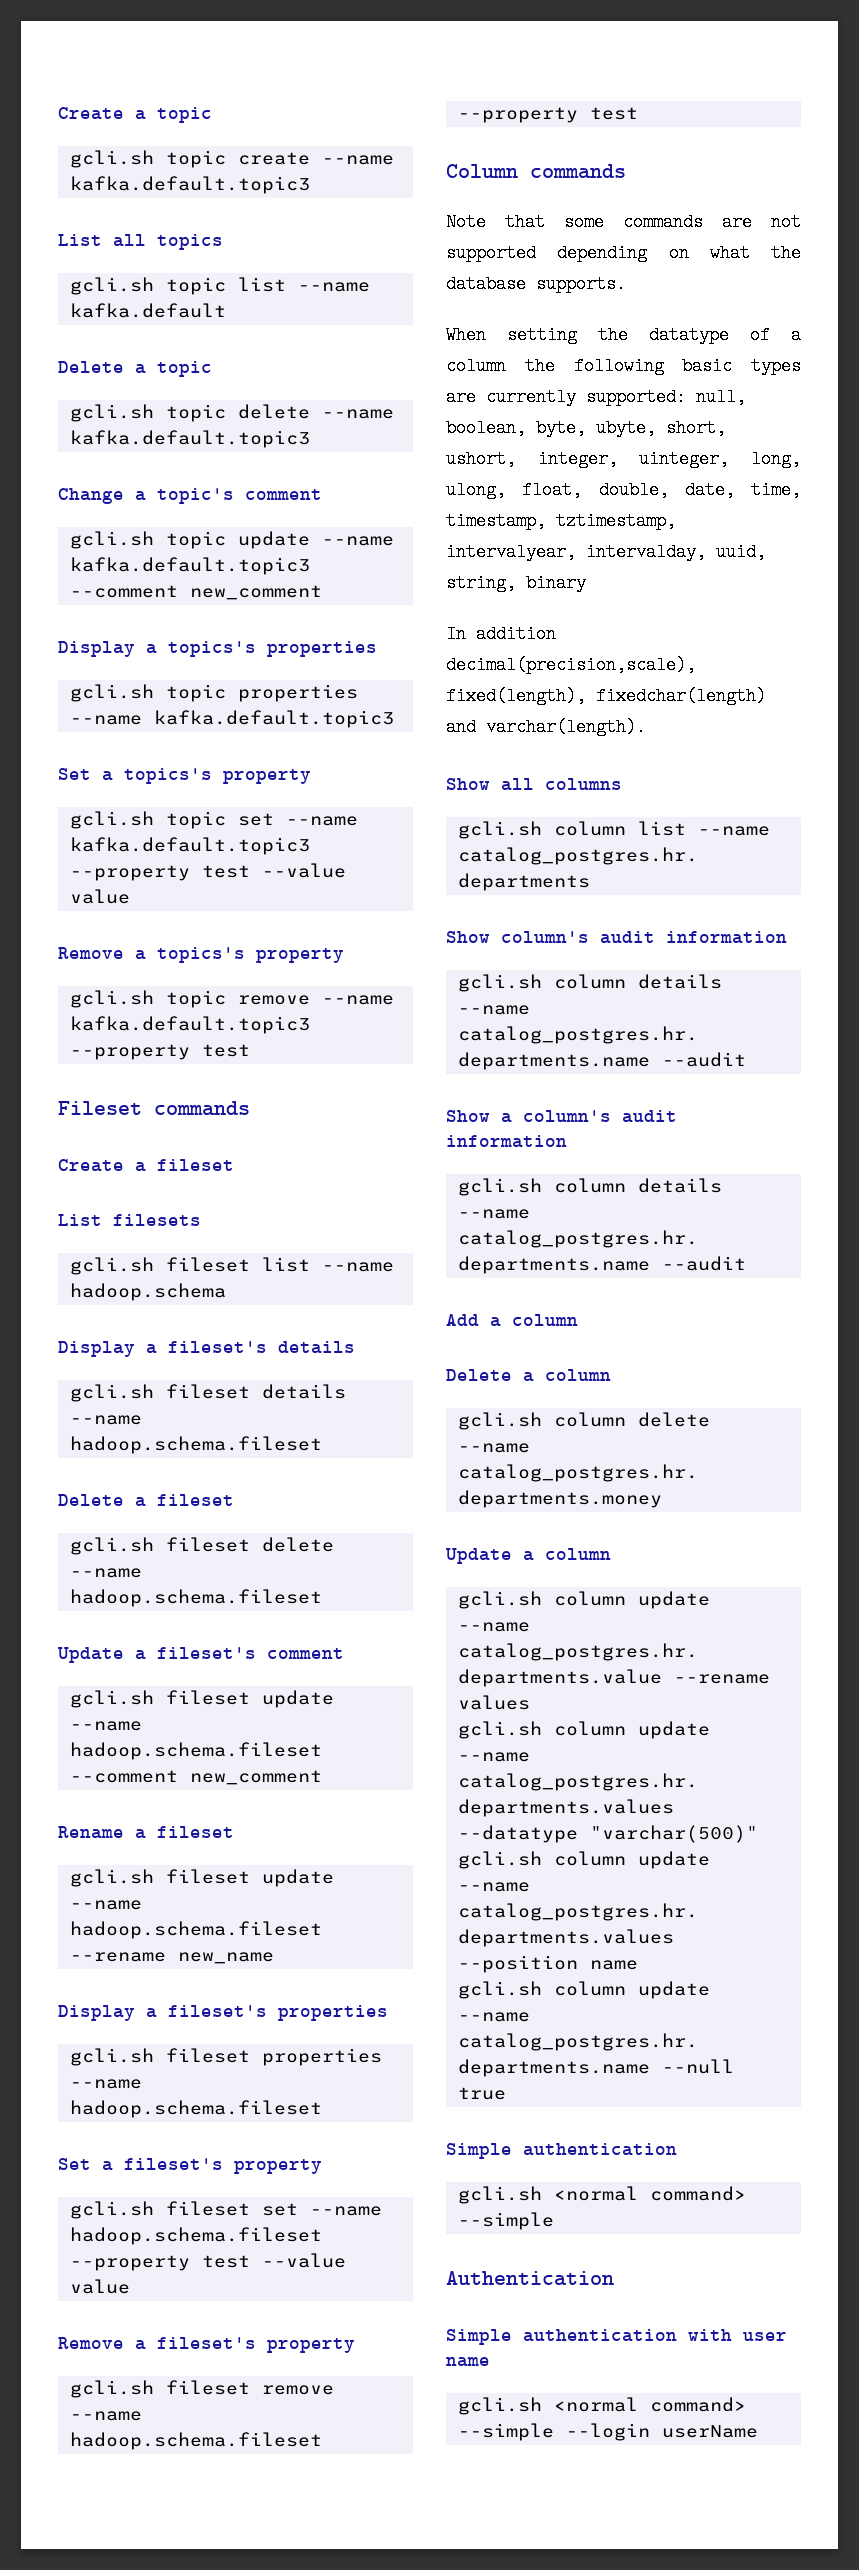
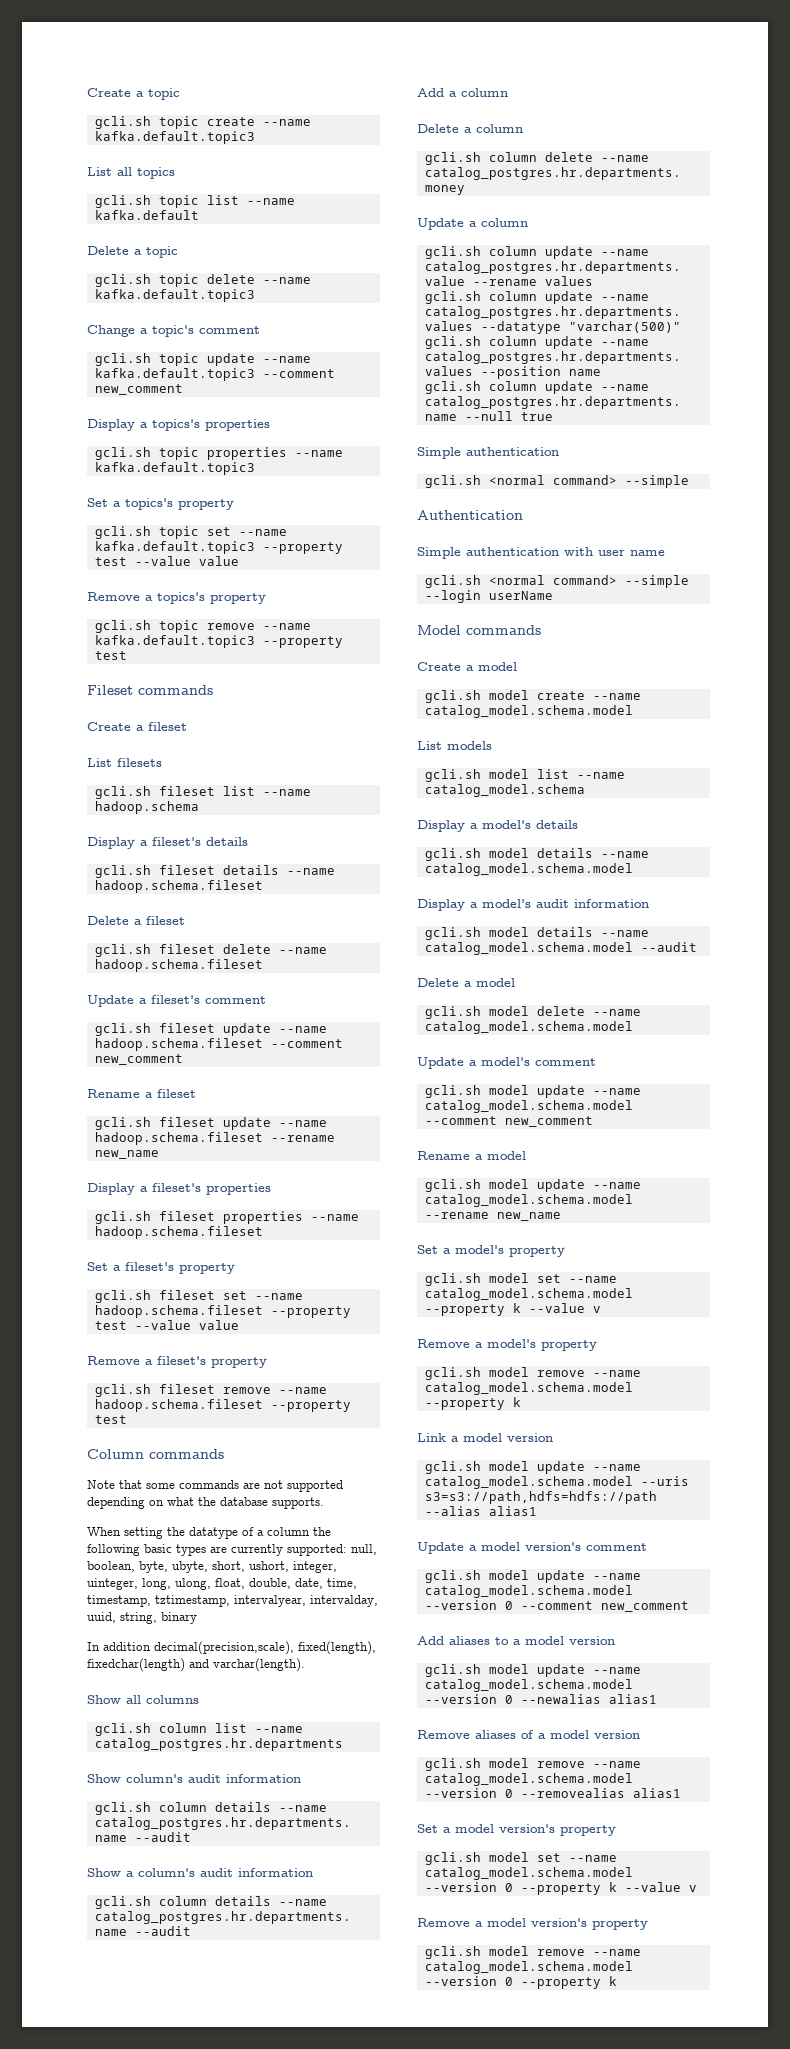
(758, 2431) none -> [417,625,541,635] [417,662,517,671] [424,690,641,703] [424,705,633,718] [417,741,492,750] [424,769,625,782] [424,784,585,797] [417,820,578,832] [424,848,649,861] [424,863,633,876] [417,899,649,911] [424,927,649,940] [424,942,697,955] [417,978,515,987] [424,1006,641,1019] [424,1021,633,1034] [417,1057,596,1069] [424,1085,641,1098] [424,1100,633,1113] [424,1116,593,1127] [417,1151,526,1160] [424,1179,641,1192] [424,1194,633,1207] [424,1212,561,1221] [417,1245,565,1257] [424,1273,617,1286] [424,1288,633,1301] [424,1303,601,1316] [417,1339,597,1351] [424,1367,641,1380] [424,1382,633,1395] [424,1397,521,1410] [417,1433,553,1442] [424,1461,641,1474] [424,1476,689,1489] [424,1491,657,1504] [424,1506,537,1516] [417,1542,647,1554] [424,1570,641,1583] [424,1585,633,1598] [424,1600,689,1612] [417,1636,615,1645] [424,1664,641,1677] [424,1679,633,1692] [424,1694,657,1704] [417,1730,640,1739] [424,1758,641,1771] [424,1773,633,1786] [424,1788,681,1798] [417,1824,616,1836] [424,1852,617,1865] [424,1867,633,1880] [424,1882,697,1895] [417,1918,648,1930] [424,1946,641,1959] [424,1961,633,1974] [424,1976,617,1989] // Model commands // Create a model // gcli.sh model create --name catalog_model.schema.model // List models // gcli.sh model list --name catalog_model.schema // Display a model's details // gcli.sh model details --name catalog_model.schema.model // Display a model's audit information // gcli.sh model details --name catalog_model.schema.model --audit // Delete a model // gcli.sh model delete --name catalog_model.schema.model // Update a model's comment // gcli.sh model update --name catalog_model.schema.model --comment new_comment // Rename a model // gcli.sh model update --name catalog_model.schema.model --rename new_name // Set a model's property // gcli.sh model set --name catalog_model.schema.model --property k --value v // Remove a model's property // gcli.sh model remove --name catalog_model.schema.model --property k // Link a model version // gcli.sh model update --name catalog_model.schema.model --uris s3=s3://path,hdfs=hdfs://path --alias alias1 // Update a model version's comment // gcli.sh model update --name catalog_model.schema.model --version 0 --comment new_comment // Add aliases to a model version // gcli.sh model update --name catalog_model.schema.model --version 0 --newalias alias1 // Remove aliases of a model version // gcli.sh model remove --name catalog_model.schema.model --version 0 --removealias alias1 // Set a model version's property // gcli.sh model set --name catalog_model.schema.model --version 0 --property k --value v // Remove a model version's property // gcli.sh model remove --name catalog_model.schema.model --version 0 --property k

